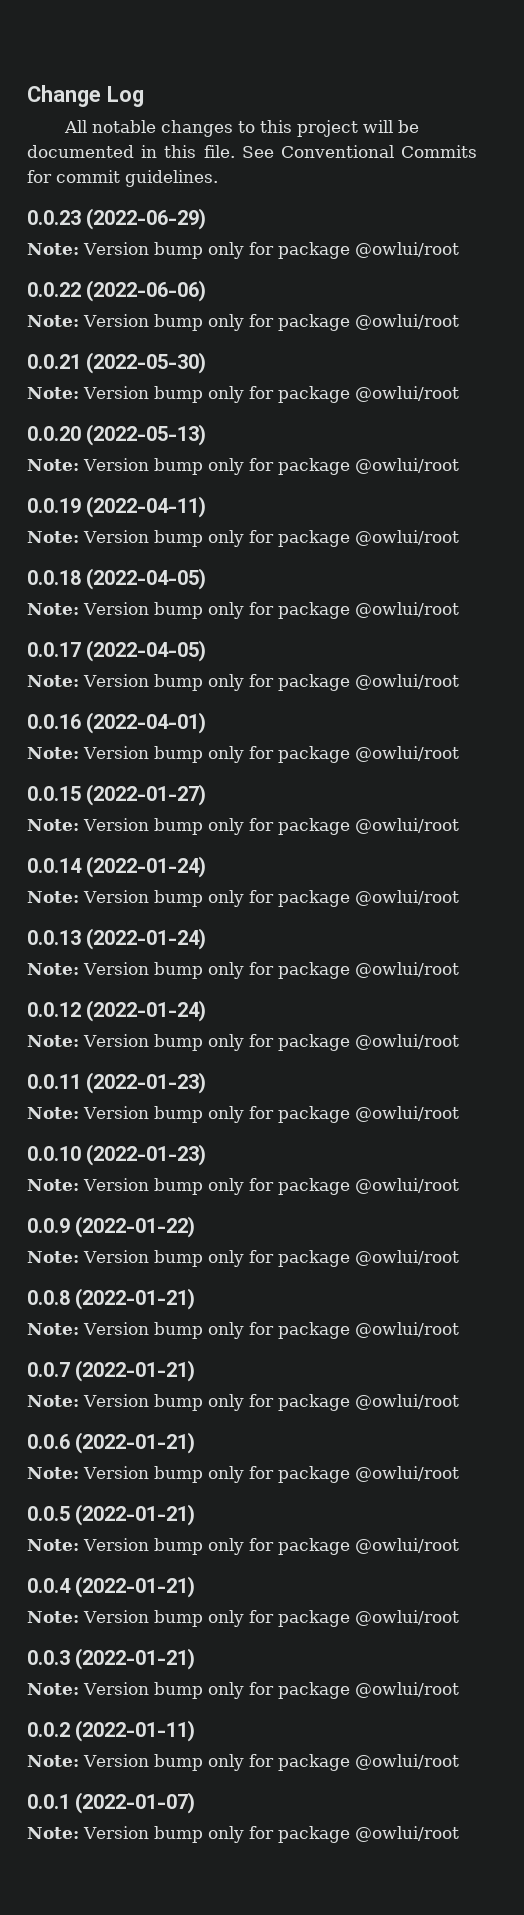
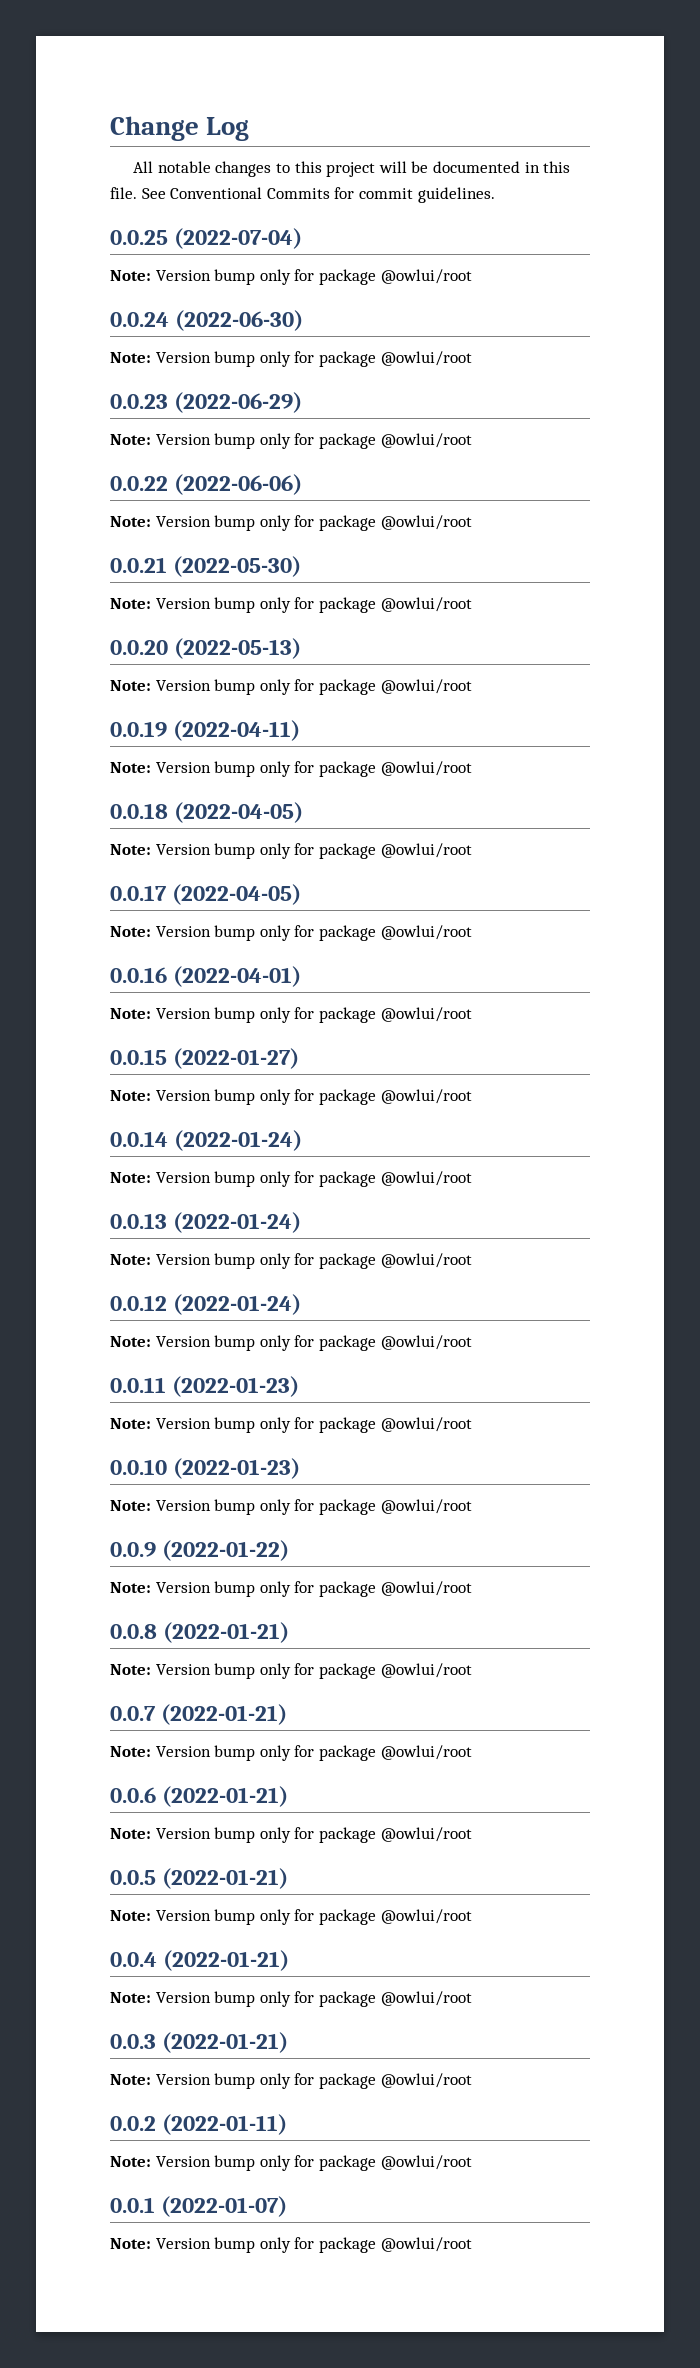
(218, 178) none -> [110,228,303,249] [110,269,472,285] [110,310,304,331] [110,351,472,367] // 0.0.25 (2022-07-04) // Note: Version bump only for package @owlui/root // 0.0.24 (2022-06-30) // Note: Version bump only for package @owlui/root

